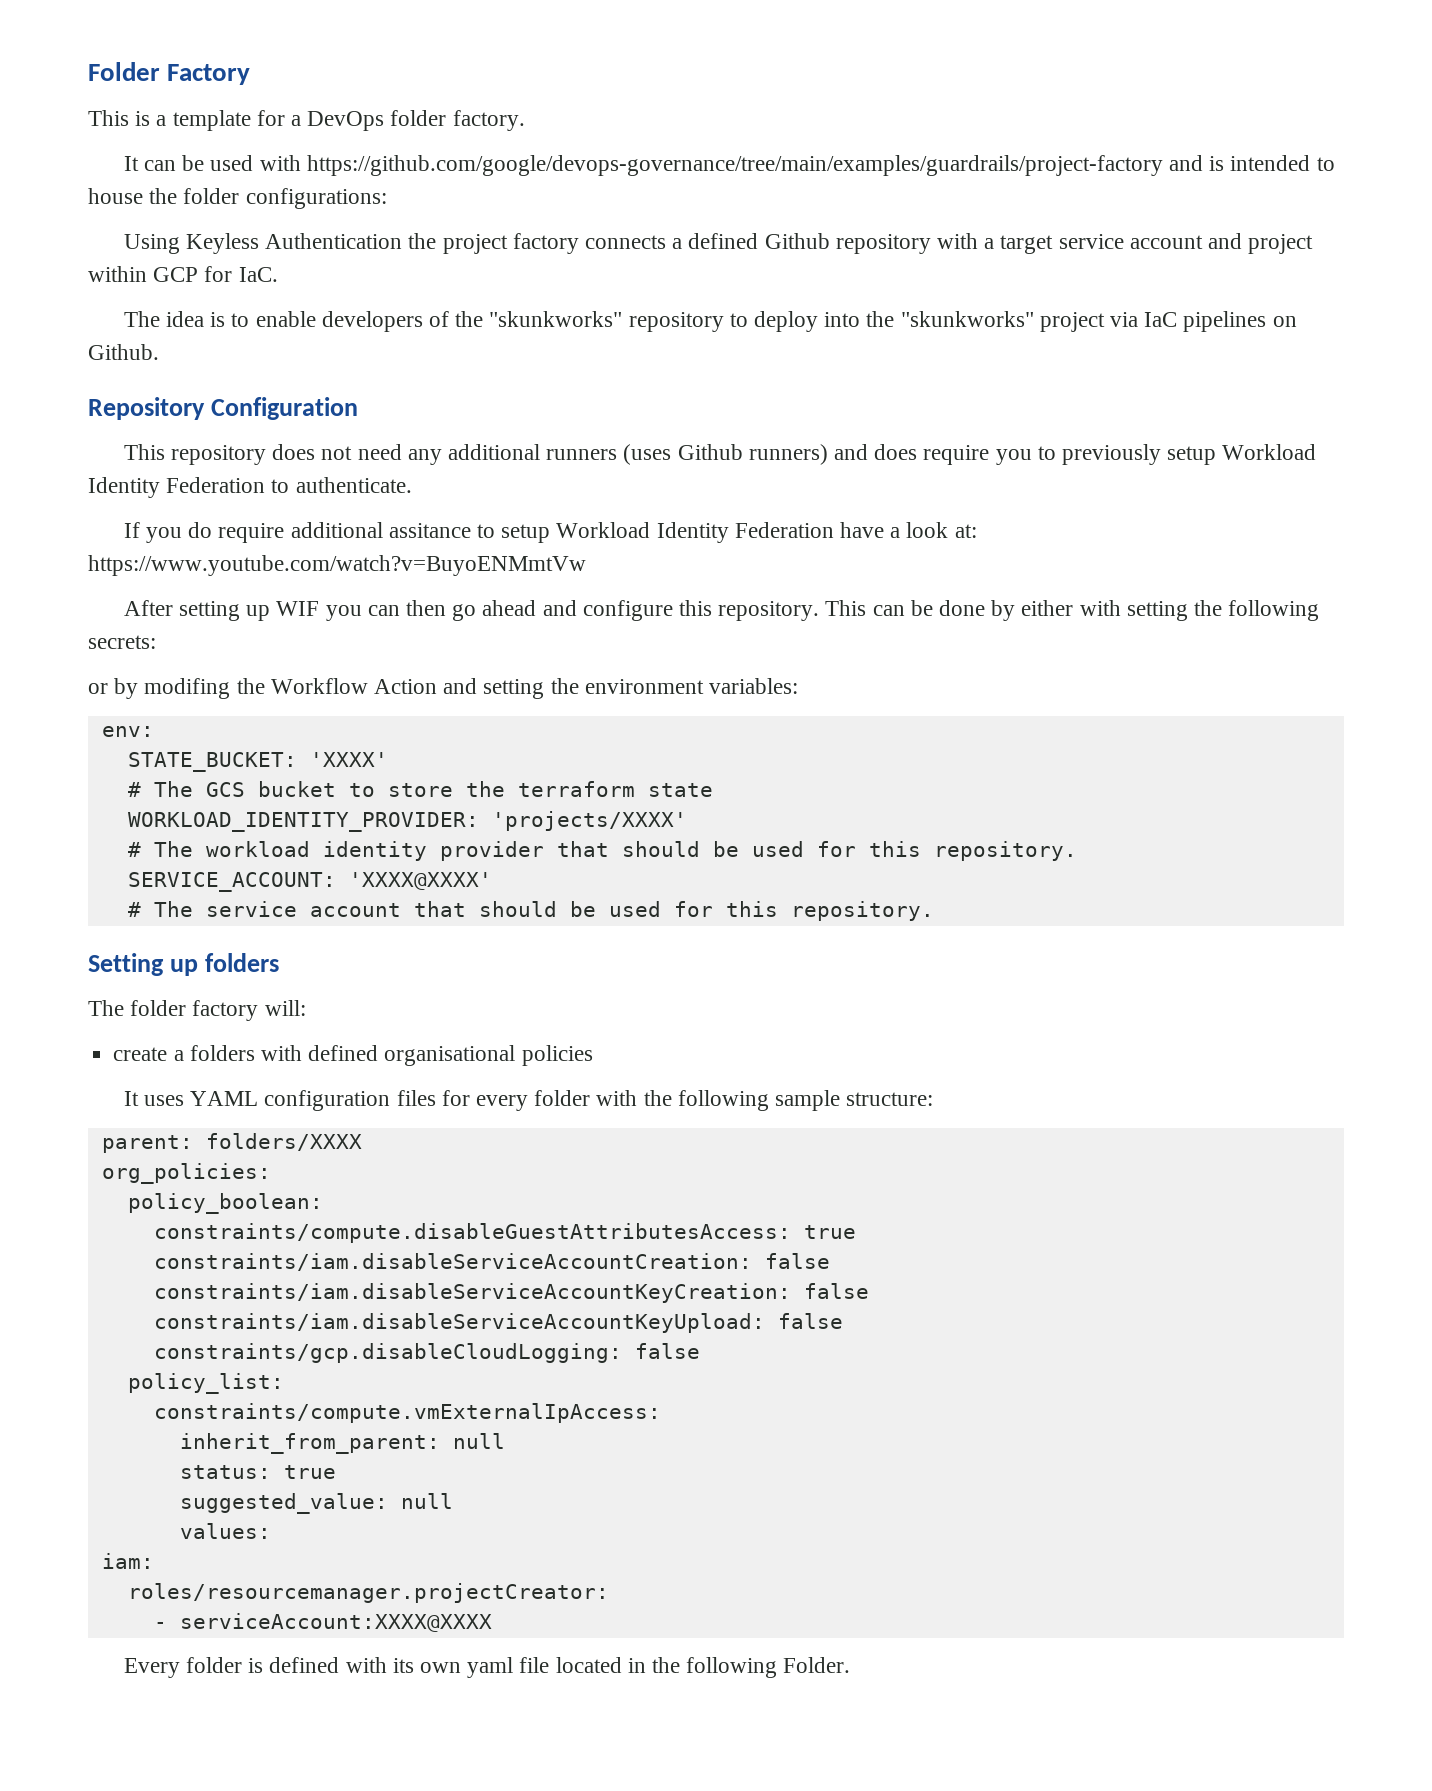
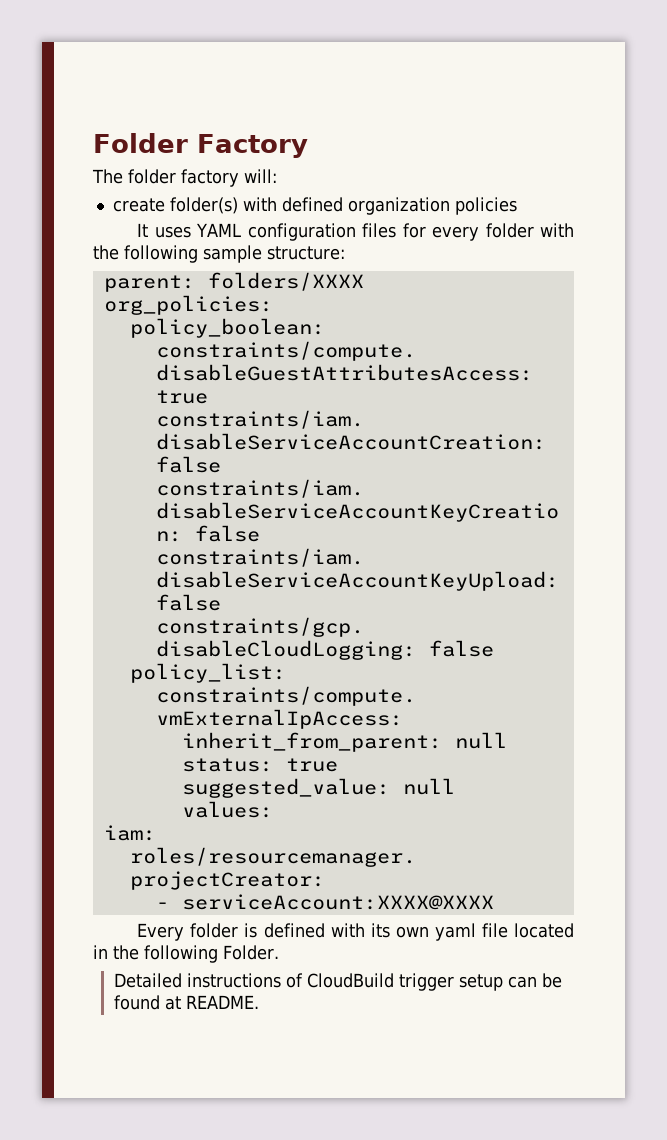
[88,110,525,131] [123,155,1335,176] [88,188,387,209] [123,233,1314,254] [88,266,278,282] [123,311,1297,332] [88,344,159,360] [88,397,358,420] [123,444,1317,465] [88,477,412,498] [123,522,977,543] [88,555,586,576] [123,600,1320,621] [88,635,156,649] [88,678,799,699] [101,726,154,737] [127,752,388,772] [127,781,713,797] [127,811,687,832] [127,841,1077,861] [127,872,492,892] [127,901,934,921] [88,953,279,976] // This is a template for a DevOps folder factory. // It can be used with https://github.com/google/devops-governance/tree/main/examples/guardrails/project-factory and is intended to house the folder configurations: // Using Keyless Authentication the project factory connects a defined Github repository with a target service account and project within GCP for IaC. // The idea is to enable developers of the "skunkworks" repository to deploy into the "skunkworks" project via IaC pipelines on Github. // Repository Configuration // This repository does not need any additional runners (uses Github runners) and does require you to previously setup Workload Identity Federation to authenticate. // If you do require additional assitance to setup Workload Identity Federation have a look at: https://www.youtube.com/watch?v=BuyoENMmtVw // After setting up WIF you can then go ahead and configure this repository. This can be done by either with setting the following secrets: // or by modifing the Workflow Action and setting the environment variables: // env: // STATE_BUCKET: 'XXXX' // # The GCS bucket to store the terraform state // WORKLOAD_IDENTITY_PROVIDER: 'projects/XXXX' // # The workload identity provider that should be used for this repository. // SERVICE_ACCOUNT: 'XXXX@XXXX' // # The service account that should be used for this repository. // Setting up folders -> (308, 146) none
[173,1045,255,1061] a folders -> [169,197,238,214] folder(s)
[384,1045,516,1066] organisational -> [347,197,450,215] organization
(851, 1665) none -> [113,973,562,991] [113,995,259,1010] // Detailed instructions of CloudBuild trigger setup can be found at README.

